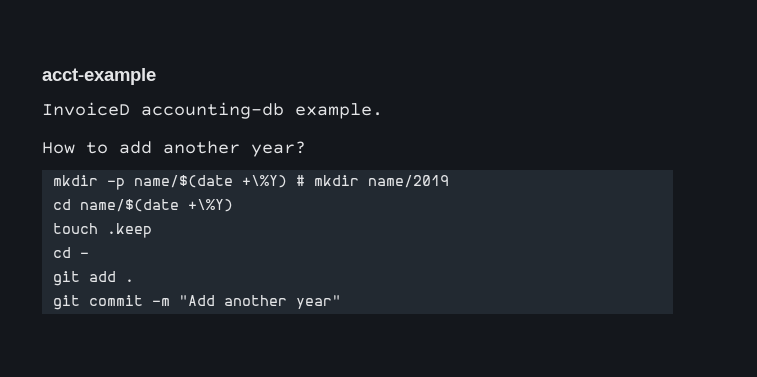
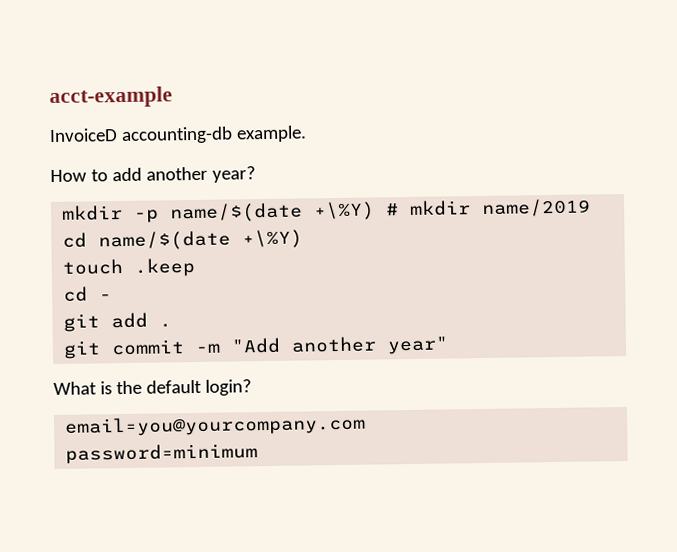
(342, 302) none -> [53,379,252,396] [64,414,367,437] [65,443,259,464] // What is the default login? // email=you@yourcompany.com // password=minimum

